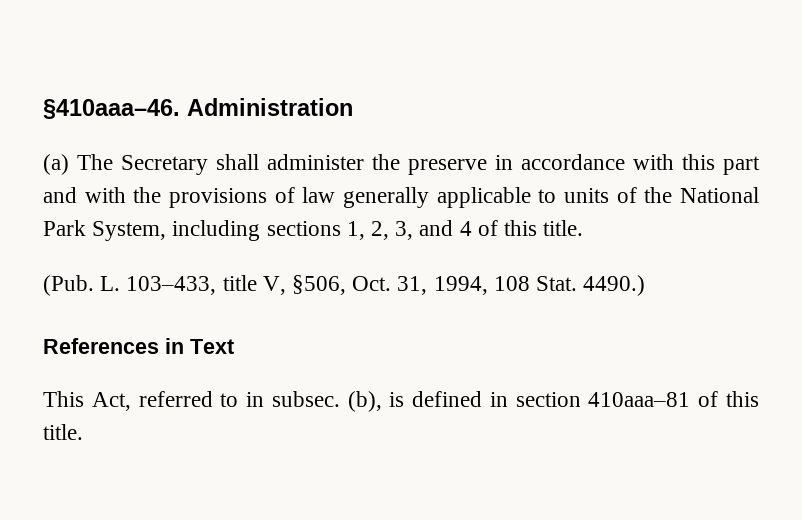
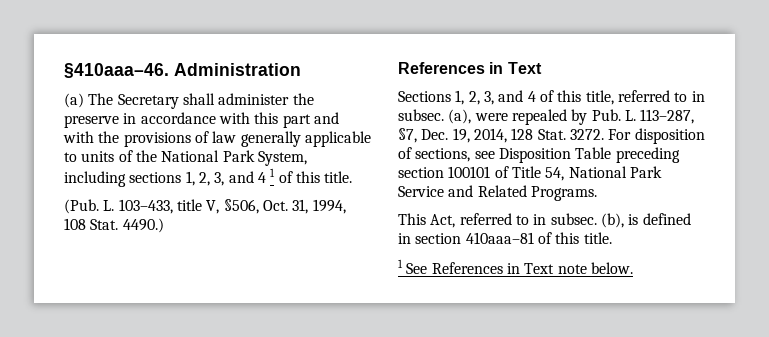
(472, 228) none -> [270,168,276,177] 1
(234, 346) none -> [398,90,705,105] [398,109,695,125] [398,128,705,144] [398,147,680,163] [398,166,662,181] [398,185,597,201] // Sections 1, 2, 3, and 4 of this title, referred to in subsec. (a), were repealed by Pub. L. 113–287, §7, Dec. 19, 2014, 128 Stat. 3272. For disposition of sections, see Disposition Table preceding section 100101 of Title 54, National Park Service and Related Programs.
(83, 432) none -> [398,259,633,274] // 1 See References in Text note below.

